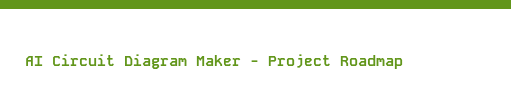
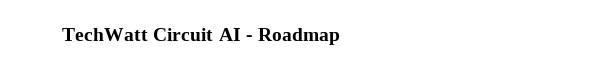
[25,54,331,69] AI Circuit Diagram Maker - Project -> [62,28,253,41] TechWatt Circuit AI -

